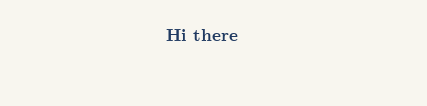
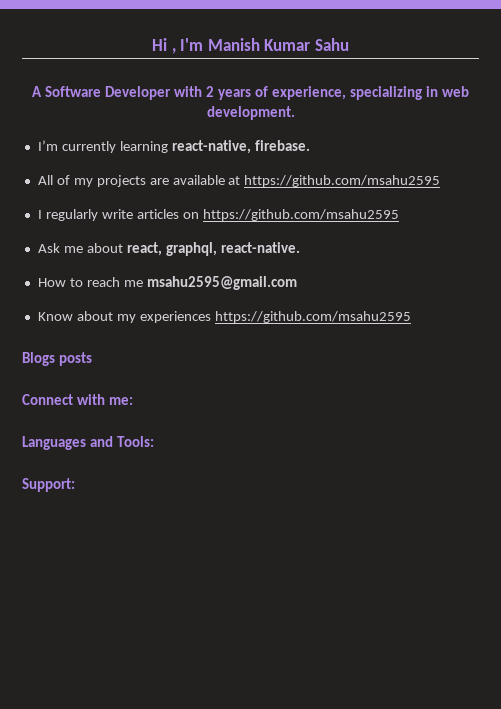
[193,29,238,41] there -> [171,38,349,54] [31,86,470,100] [206,106,295,120] [37,140,310,154] [37,175,441,187] [37,209,399,221] [37,242,300,256] [37,276,297,290] [37,311,411,323] [22,352,93,366] [22,394,134,405] [22,436,155,450] [22,478,75,492] , I'm Manish Kumar Sahu // A Software Developer with 2 years of experience, specializing in web development. // I’m currently learning react-native, firebase. // All of my projects are available at https://github.com/msahu2595 // I regularly write articles on https://github.com/msahu2595 // Ask me about react, graphql, react-native. // How to reach me msahu2595@gmail.com // Know about my experiences https://github.com/msahu2595 // Blogs posts // Connect with me: // Languages and Tools: // Support:

